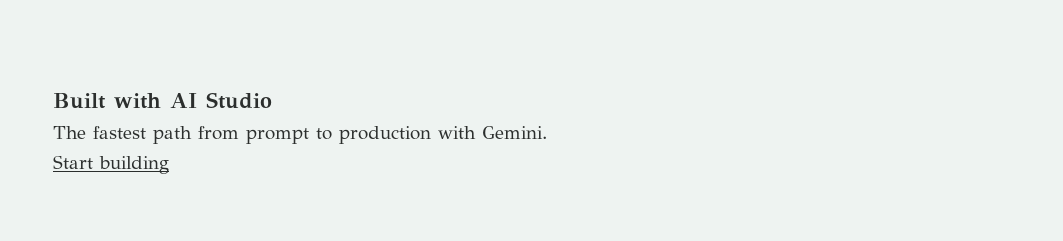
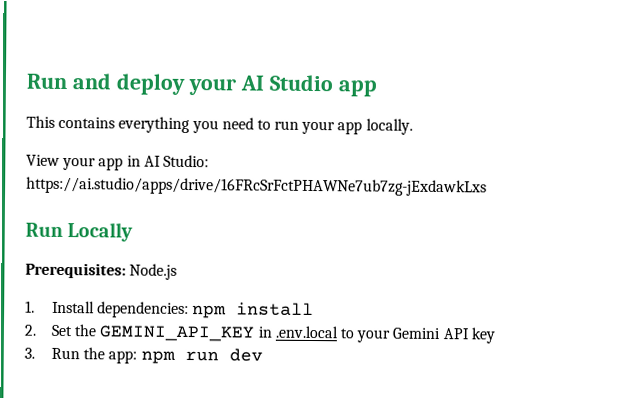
[53,92,272,109] [53,126,547,144] [53,155,169,174] Built with AI Studio // The fastest path from prompt to production with Gemini. // Start building -> [26,73,377,97] [26,115,413,135] [26,154,209,171] [26,176,487,197] [25,222,134,242] [25,262,178,280] [25,300,315,319] [24,324,495,344] [24,347,263,364] Run and deploy your AI Studio app // This contains everything you need to run your app locally. // View your app in AI Studio: https://ai.studio/apps/drive/16FRcSrFctPHAWNe7ub7zg-jExdawkLxs // Run Locally // Prerequisites: Node.js // 1. Install dependencies: npm install // 2. Set the GEMINI_API_KEY in .env.local to your Gemini API key // 3. Run the app: npm run dev

